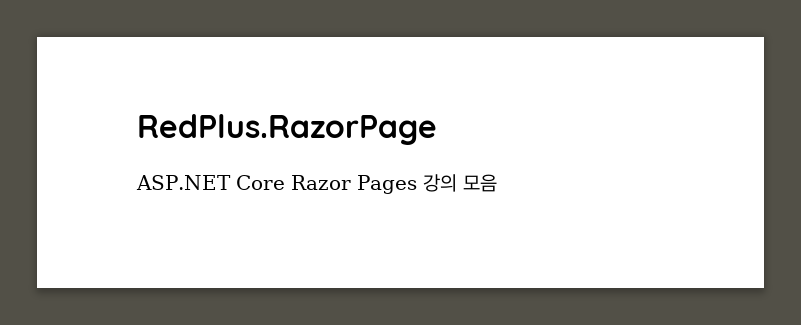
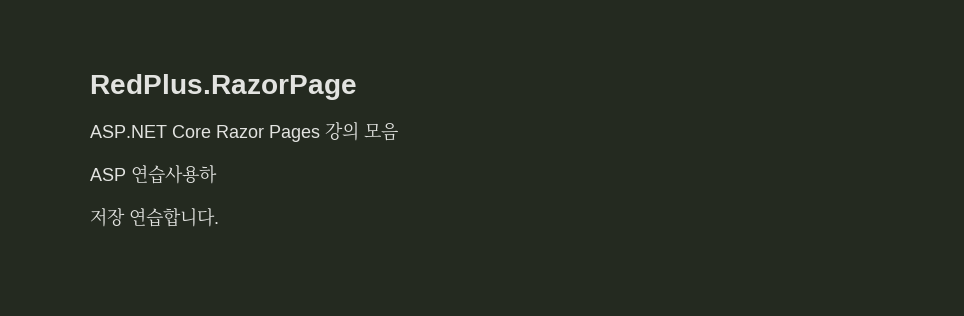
(497, 183) none -> [90,165,217,184] [90,207,219,227] // ASP 연습사용하 // 저장 연습합니다.

